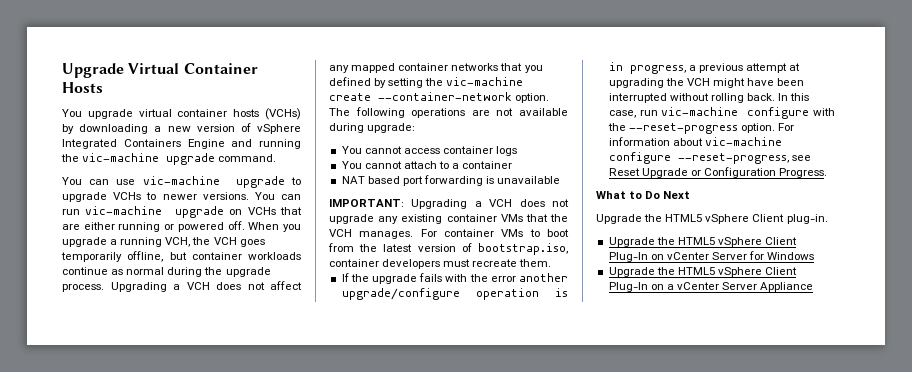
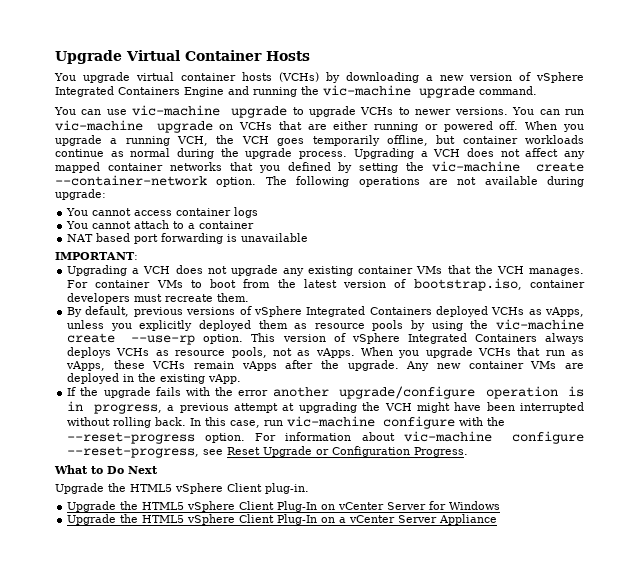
(404, 203) none -> (138, 256) //
(552, 263) none -> [67,306,584,317] [67,319,584,331] [67,333,584,345] [67,347,585,358] [66,360,584,371] [67,373,242,384] // By default, previous versions of vSphere Integrated Containers deployed VCHs as vApps, unless you explicitly deployed them as resource pools by using the vic-machine create --use-rp option. This version of vSphere Integrated Containers always deploys VCHs as resource pools, not as vApps. When you upgrade VCHs that run as vApps, these VCHs remain vApps after the upgrade. Any new container VMs are deployed in the existing vApp.

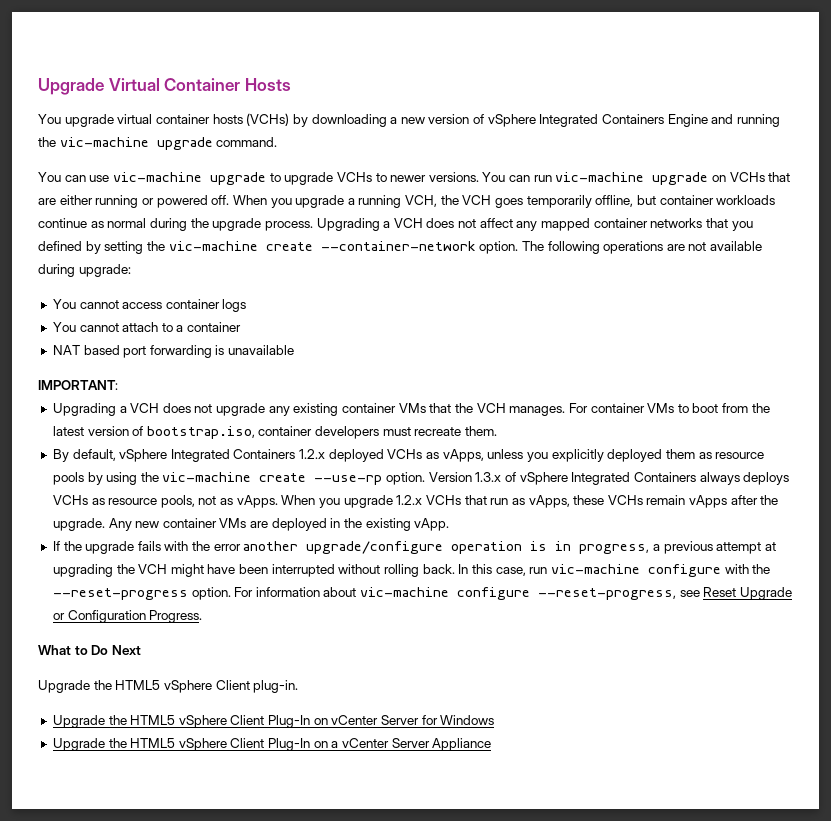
[133,306,432,317] previous versions of vSphere Integrated Containers -> [119,449,326,462] vSphere Integrated Containers 1.2.x
[251,333,326,342] This version -> [428,472,502,482] Version 1.3.x
(473, 352) none -> [396,495,423,505] 1.2.x

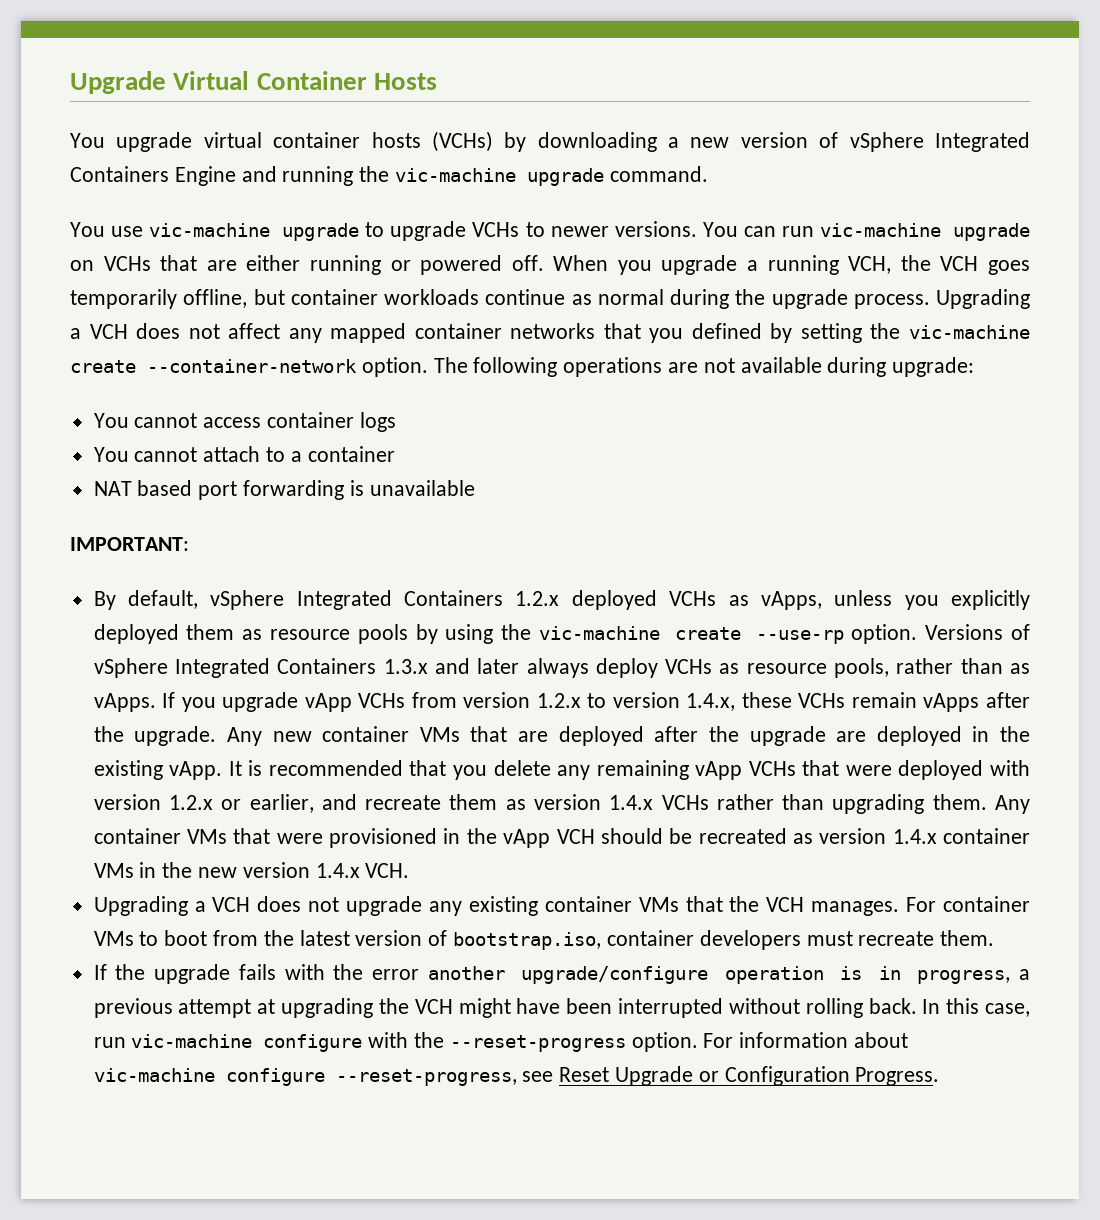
[64,175,86,182] can -> (105, 229) none
(118, 385) none -> [93,590,1030,610] [93,624,1030,644] [93,658,1031,678] [93,692,1031,712] [93,726,1030,746] [93,760,1030,780] [93,794,1030,814] [93,828,1030,848] [93,862,410,878] // By default, vSphere Integrated Containers 1.2.x deployed VCHs as vApps, unless you explicitly deployed them as resource pools by using the vic-machine create --use-rp option. Versions of vSphere Integrated Containers 1.3.x and later always deploy VCHs as resource pools, rather than as vApps. If you upgrade vApp VCHs from version 1.2.x to version 1.4.x, these VCHs remain vApps after the upgrade. Any new container VMs that are deployed after the upgrade are deployed in the existing vApp. It is recommended that you delete any remaining vApp VCHs that were deployed with version 1.2.x or earlier, and recreate them as version 1.4.x VCHs rather than upgrading them. Any container VMs that were provisioned in the vApp VCH should be recreated as version 1.4.x container VMs in the new version 1.4.x VCH.
[52,449,765,462] [52,472,790,485] [52,495,779,508] [52,518,450,531] // By default, vSphere Integrated Containers 1.2.x deployed VCHs as vApps, unless you explicitly deployed them as resource pools by using the vic-machine create --use-rp option. Version 1.3.x of vSphere Integrated Containers always deploys VCHs as resource pools, not as vApps. When you upgrade 1.2.x VCHs that run as vApps, these VCHs remain vApps after the upgrade. Any new container VMs are deployed in the existing vApp. -> (995, 938) none
[38,645,141,655] [38,680,299,693] [52,715,495,728] [52,738,492,751] // What to Do Next // Upgrade the HTML5 vSphere Client plug-in. // Upgrade the HTML5 vSphere Client Plug-In on vCenter Server for Windows // Upgrade the HTML5 vSphere Client Plug-In on a vCenter Server Appliance -> (940, 1076) none

